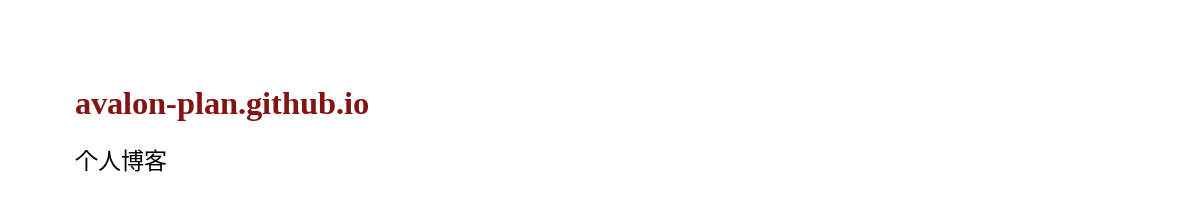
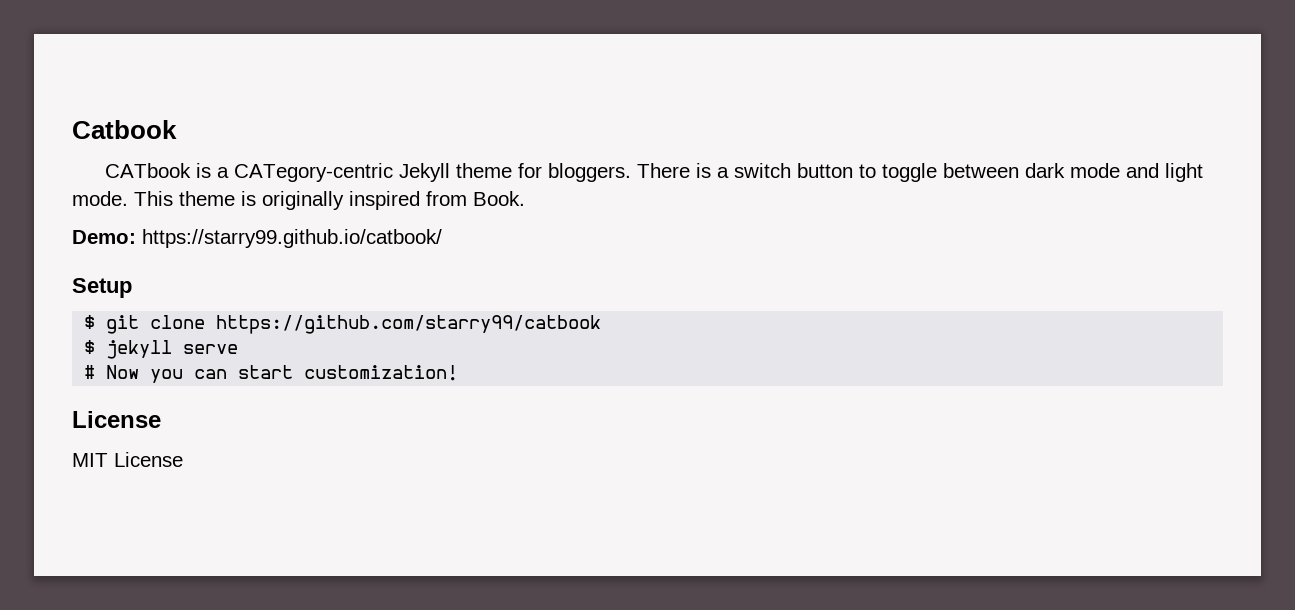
[75,92,369,121] [75,149,167,172] avalon-plan.github.io // 个人博客 -> [72,120,177,139] [104,163,1203,182] [72,191,525,210] [72,229,442,248] [72,278,132,298] [84,315,602,334] [84,340,239,359] [84,365,459,383] [72,411,161,428] [72,452,183,467] Catbook // CATbook is a CATegory-centric Jekyll theme for bloggers. There is a switch button to toggle between dark mode and light mode. This theme is originally inspired from Book. // Demo: https://starry99.github.io/catbook/ // Setup // $ git clone https://github.com/starry99/catbook // $ jekyll serve // # Now you can start customization! // License // MIT License

